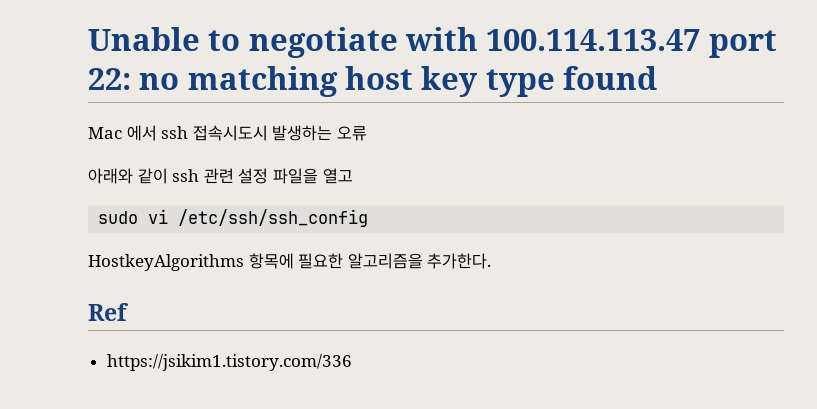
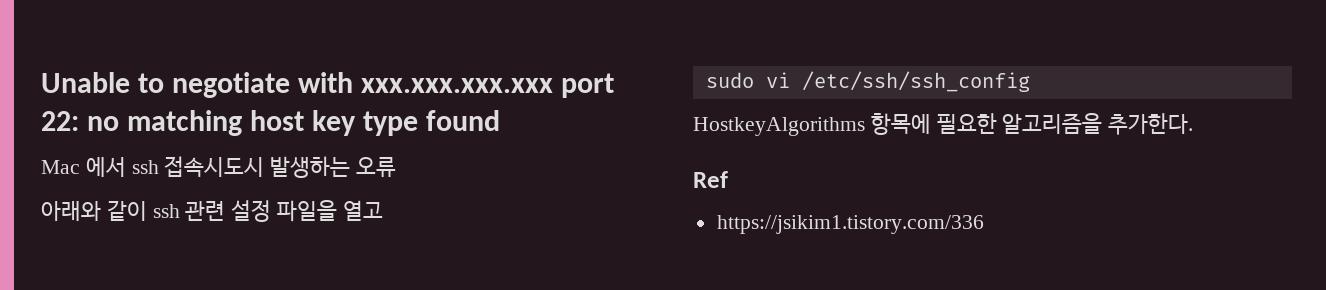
[486,29,701,51] 100.114.113.47 -> [360,78,553,93] xxx.xxx.xxx.xxx

